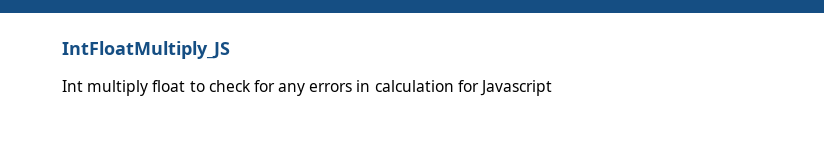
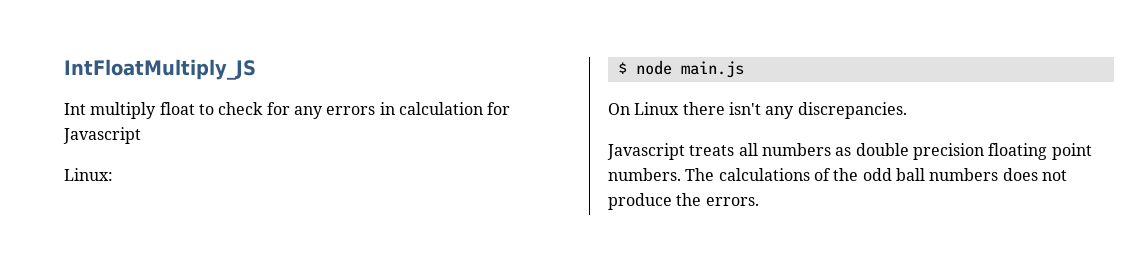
(553, 88) none -> [64,168,113,181] [617,60,744,78] [608,102,907,119] [607,143,1092,160] [608,168,1067,181] [608,193,759,210] // Linux: // $ node main.js // On Linux there isn't any discrepancies. // Javascript treats all numbers as double precision floating point numbers. The calculations of the odd ball numbers does not produce the errors.

